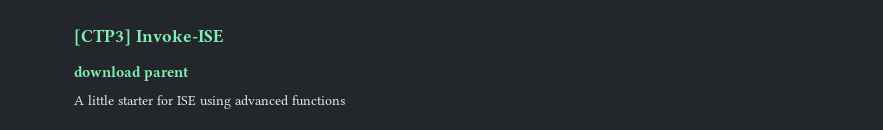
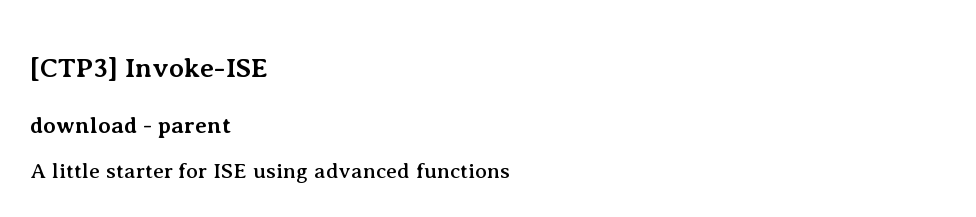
(141, 71) none -> [143,125,153,133] -

